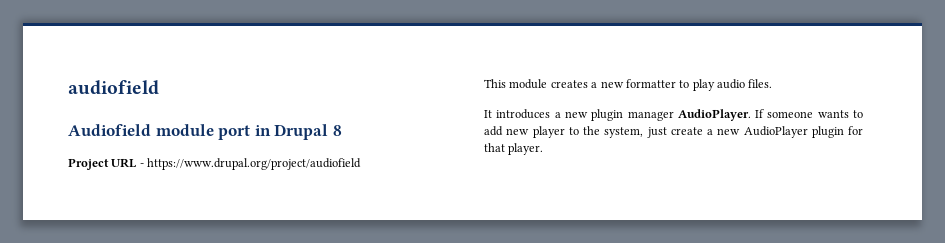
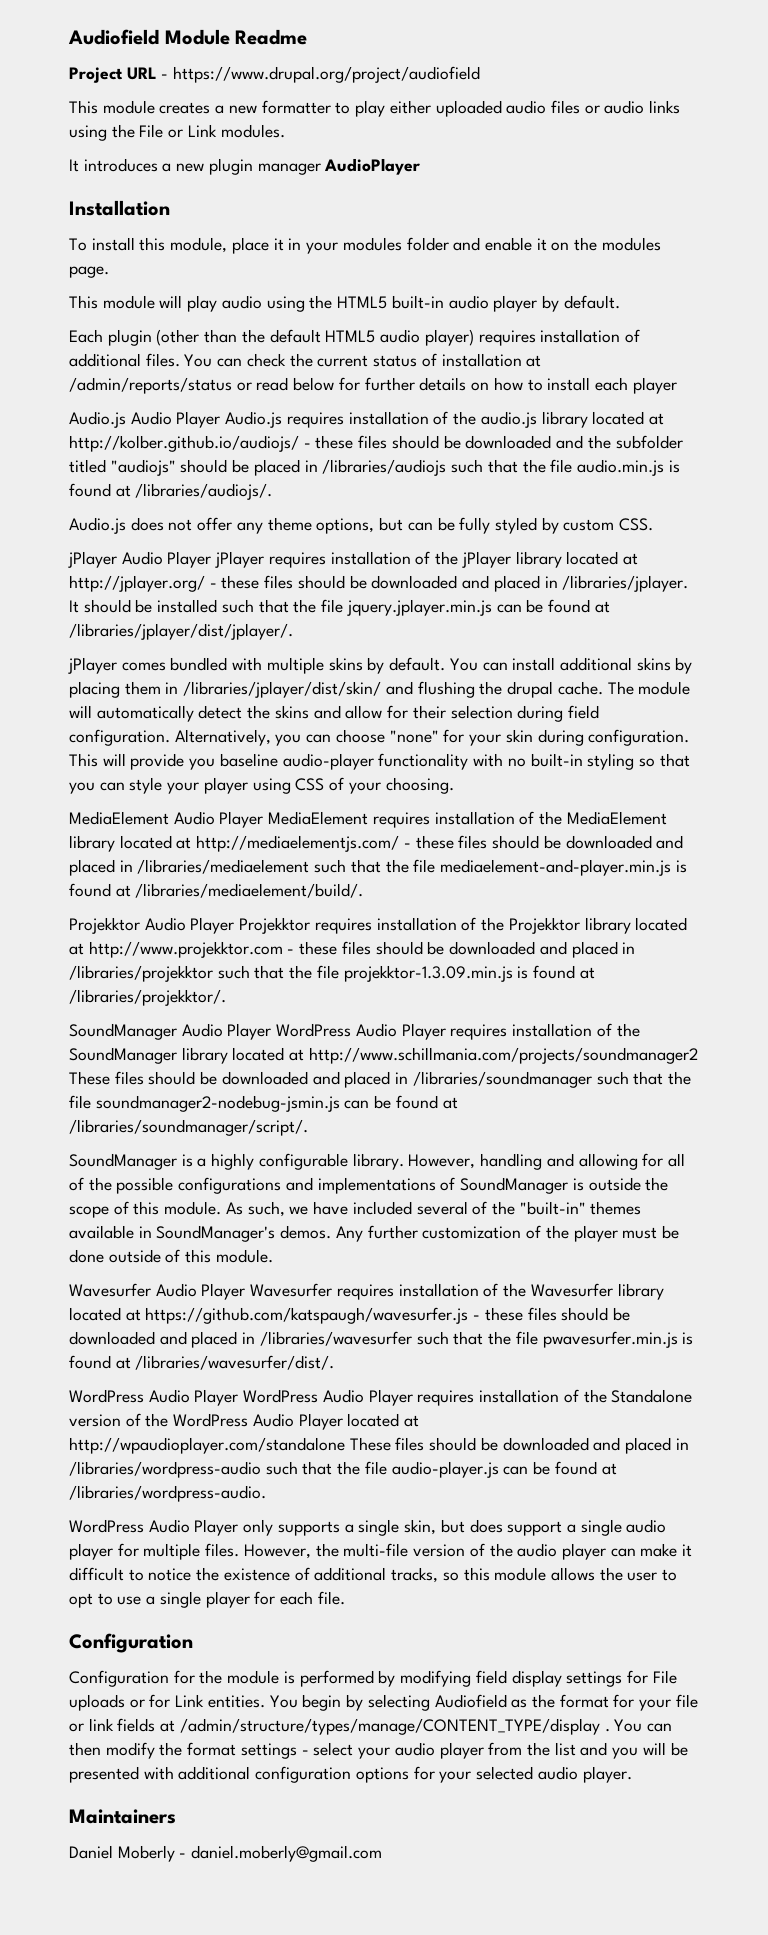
[68,80,159,95] [68,124,342,140] audiofield // Audiofield module port in Drupal 8 -> [68,29,308,45] Audiofield Module Readme
[717,79,773,89] audio files. -> [389,100,681,117] [69,124,285,141] either uploaded audio files or audio links using the File or Link modules.
[677,109,863,121] [484,126,863,138] [484,143,544,155] AudioPlayer. If someone wants to add new player to the system, just create a new AudioPlayer plugin for that player. -> [324,158,421,175] [69,200,170,216] [69,237,661,254] [69,266,109,278] [69,295,620,312] [69,329,640,346] [69,353,542,367] [69,377,677,394] [69,411,664,428] [69,435,683,452] [69,459,680,476] [69,483,273,500] [69,517,654,534] [68,551,638,568] [69,575,689,592] [69,599,610,616] [69,623,293,640] [68,657,693,674] [69,681,691,698] [69,705,599,722] [69,729,690,746] [69,753,690,770] [69,777,454,794] [69,811,667,828] [69,835,684,852] [69,859,687,876] [69,883,364,898] [69,917,688,934] [69,941,636,958] [69,965,595,982] [69,989,226,1006] [69,1023,640,1040] [69,1047,698,1064] [69,1071,691,1088] [69,1095,458,1112] [69,1119,308,1136] [69,1153,685,1170] [69,1177,669,1194] [69,1201,642,1218] [69,1225,679,1242] [69,1249,273,1263] [69,1283,664,1300] [69,1307,631,1324] [69,1331,694,1348] [69,1355,335,1370] [69,1389,693,1406] [69,1413,420,1430] [69,1437,689,1454] [69,1461,617,1478] [69,1485,266,1502] [69,1519,667,1536] [69,1543,693,1560] [69,1567,678,1583] [69,1591,345,1608] [69,1633,193,1653] [69,1670,677,1687] [69,1694,698,1711] [69,1718,673,1735] [69,1742,688,1759] [69,1766,632,1783] [69,1809,176,1824] [69,1845,383,1862] AudioPlayer // Installation // To install this module, place it in your modules folder and enable it on the modules page. // This module will play audio using the HTML5 built-in audio player by default. // Each plugin (other than the default HTML5 audio player) requires installation of additional files. You can check the current status of installation at /admin/reports/status or read below for further details on how to install each player // Audio.js Audio Player Audio.js requires installation of the audio.js library located at http://kolber.github.io/audiojs/ - these files should be downloaded and the subfolder titled "audiojs" should be placed in /libraries/audiojs such that the file audio.min.js is found at /libraries/audiojs/. // Audio.js does not offer any theme options, but can be fully styled by custom CSS. // jPlayer Audio Player jPlayer requires installation of the jPlayer library located at http://jplayer.org/ - these files should be downloaded and placed in /libraries/jplayer. It should be installed such that the file jquery.jplayer.min.js can be found at /libraries/jplayer/dist/jplayer/. // jPlayer comes bundled with multiple skins by default. You can install additional skins by placing them in /libraries/jplayer/dist/skin/ and flushing the drupal cache. The module will automatically detect the skins and allow for their selection during field configuration. Alternatively, you can choose "none" for your skin during configuration. This will provide you baseline audio-player functionality with no built-in styling so that you can style your player using CSS of your choosing. // MediaElement Audio Player MediaElement requires installation of the MediaElement library located at http://mediaelementjs.com/ - these files should be downloaded and placed in /libraries/mediaelement such that the file mediaelement-and-player.min.js is found at /libraries/mediaelement/build/. // Projekktor Audio Player Projekktor requires installation of the Projekktor library located at http://www.projekktor.com - these files should be downloaded and placed in /libraries/projekktor such that the file projekktor-1.3.09.min.js is found at /libraries/projekktor/. // SoundManager Audio Player WordPress Audio Player requires installation of the SoundManager library located at http://www.schillmania.com/projects/soundmanager2 These files should be downloaded and placed in /libraries/soundmanager such that the file soundmanager2-nodebug-jsmin.js can be found at /libraries/soundmanager/script/. // SoundManager is a highly configurable library. However, handling and allowing for all of the possible configurations and implementations of SoundManager is outside the scope of this module. As such, we have included several of the "built-in" themes available in SoundManager's demos. Any further customization of the player must be done outside of this module. // Wavesurfer Audio Player Wavesurfer requires installation of the Wavesurfer library located at https://github.com/katspaugh/wavesurfer.js - these files should be downloaded and placed in /libraries/wavesurfer such that the file pwavesurfer.min.js is found at /libraries/wavesurfer/dist/. // WordPress Audio Player WordPress Audio Player requires installation of the Standalone version of the WordPress Audio Player located at http://wpaudioplayer.com/standalone These files should be downloaded and placed in /libraries/wordpress-audio such that the file audio-player.js can be found at /libraries/wordpress-audio. // WordPress Audio Player only supports a single skin, but does support a single audio player for multiple files. However, the multi-file version of the audio player can make it difficult to notice the existence of additional tracks, so this module allows the user to opt to use a single player for each file. // Configuration // Configuration for the module is performed by modifying field display settings for File uploads or for Link entities. You begin by selecting Audiofield as the format for your file or link fields at /admin/structure/types/manage/CONTENT_TYPE/display . You can then modify the format settings - select your audio player from the list and you will be presented with additional configuration options for your selected audio player. // Maintainers // Daniel Moberly - daniel.moberly@gmail.com

